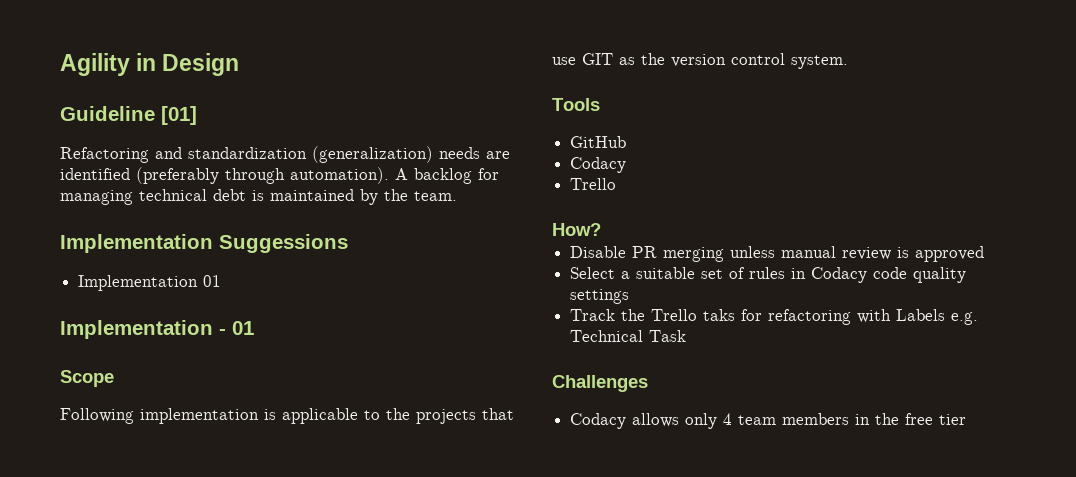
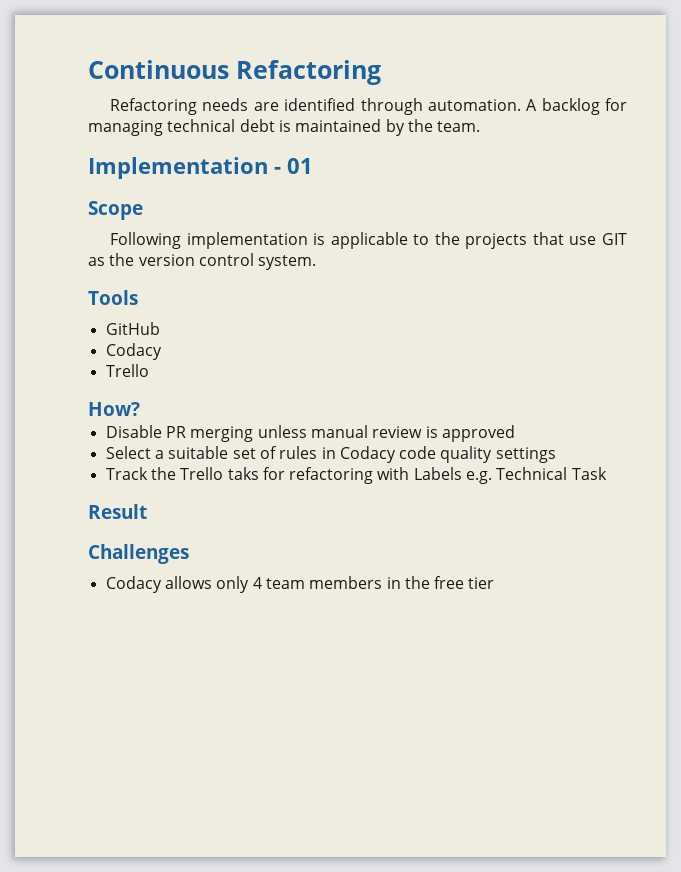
[60,53,240,76] [60,106,197,125] [60,146,510,163] [60,167,389,184] Agility in Design // Guideline [01] // Refactoring and standardization (generalization) needs are identified (preferably through automation). -> [88,60,381,85] [110,98,521,115] Continuous Refactoring // Refactoring needs are identified through automation.
[60,234,348,253] [78,275,222,291] // Implementation Suggessions // Implementation 01 -> (481, 126) none
(687, 336) none -> [88,504,147,519] // Result

